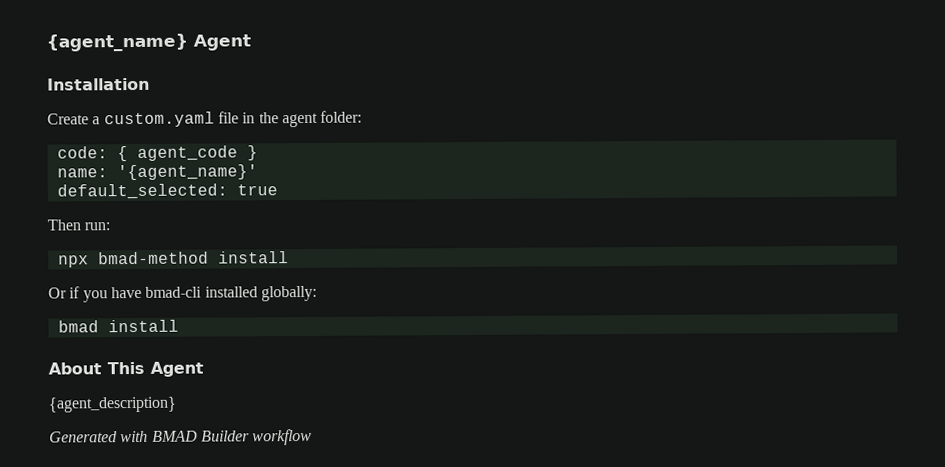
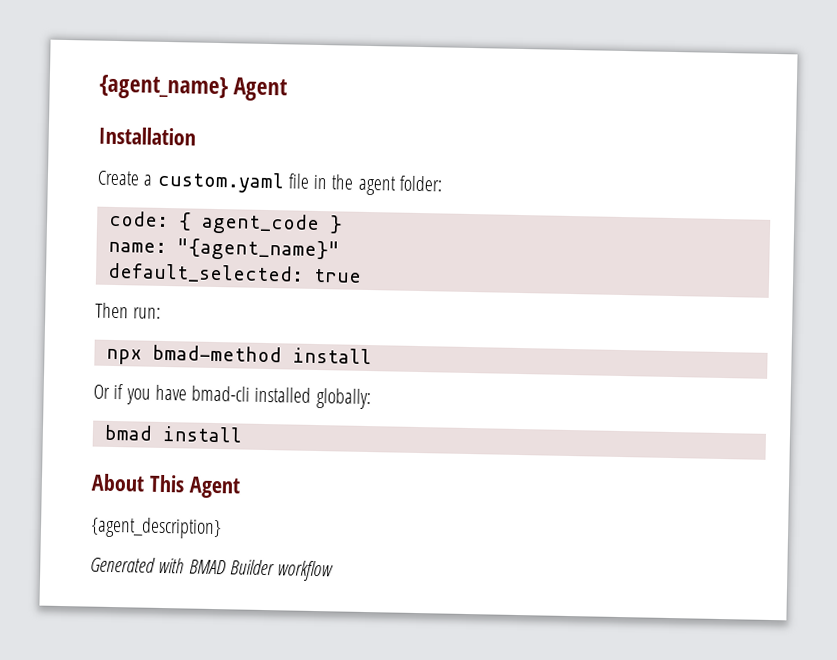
[116,164,258,181] '{agent_name}' -> [176,238,340,262] "{agent_name}"

